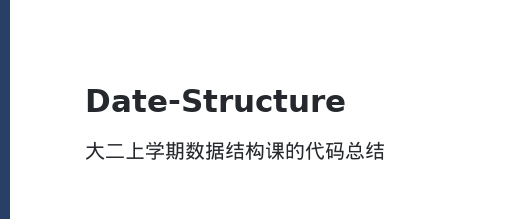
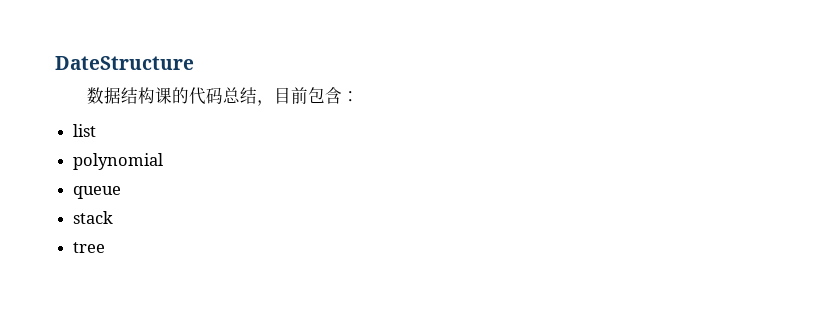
[85,89,346,112] [85,141,185,160] Date-Structure // 大二上学期 -> [55,56,194,70] DateStructure //
(385, 150) none -> [257,87,360,106] [73,124,97,137] [73,153,164,170] [73,186,122,199] [73,211,114,224] [73,242,106,253] ，目前包含： // list // polynomial // queue // stack // tree

